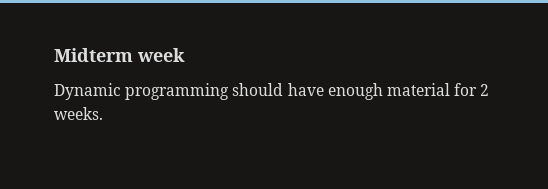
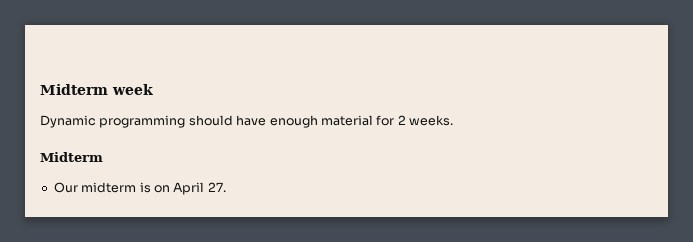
(103, 113) none -> [40,152,103,162] [53,182,226,195] // Midterm // Our midterm is on April 27.

